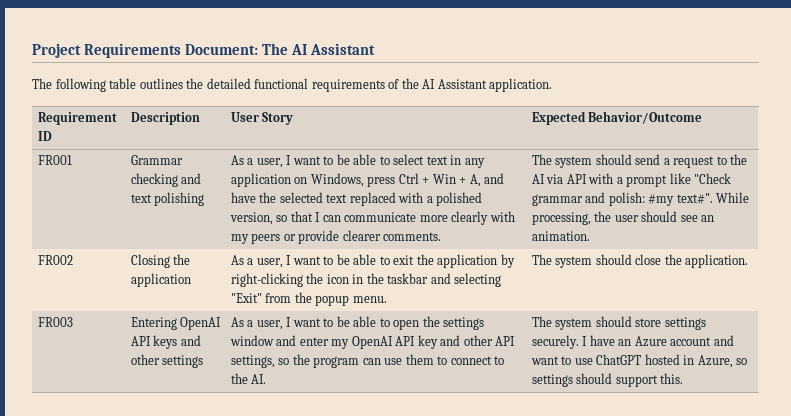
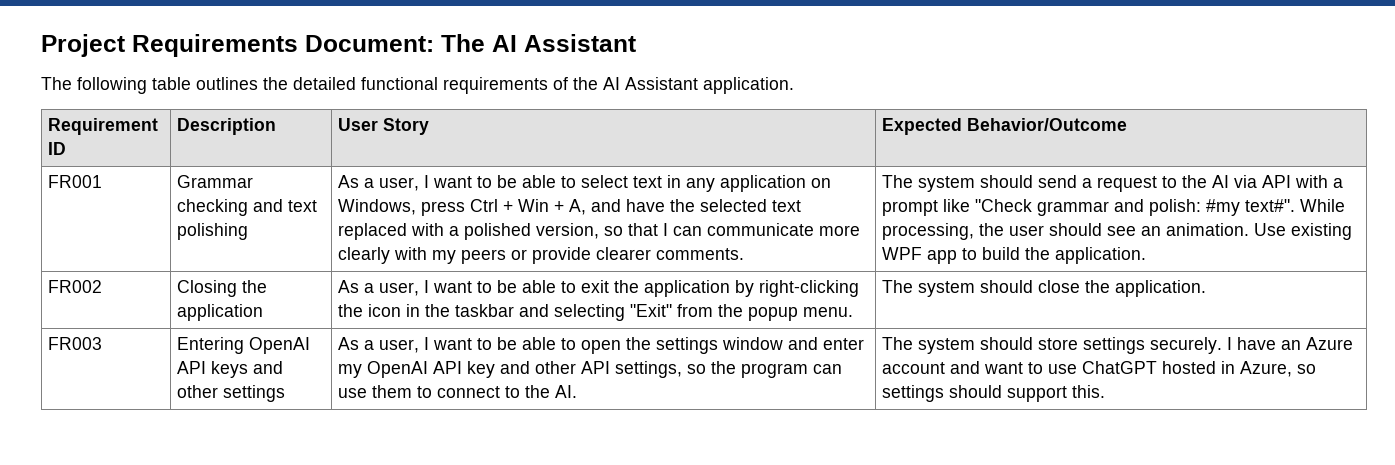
(590, 236) none -> [1254,223,1353,240] [882,247,1147,264] Use existing WPF app to build the application.

